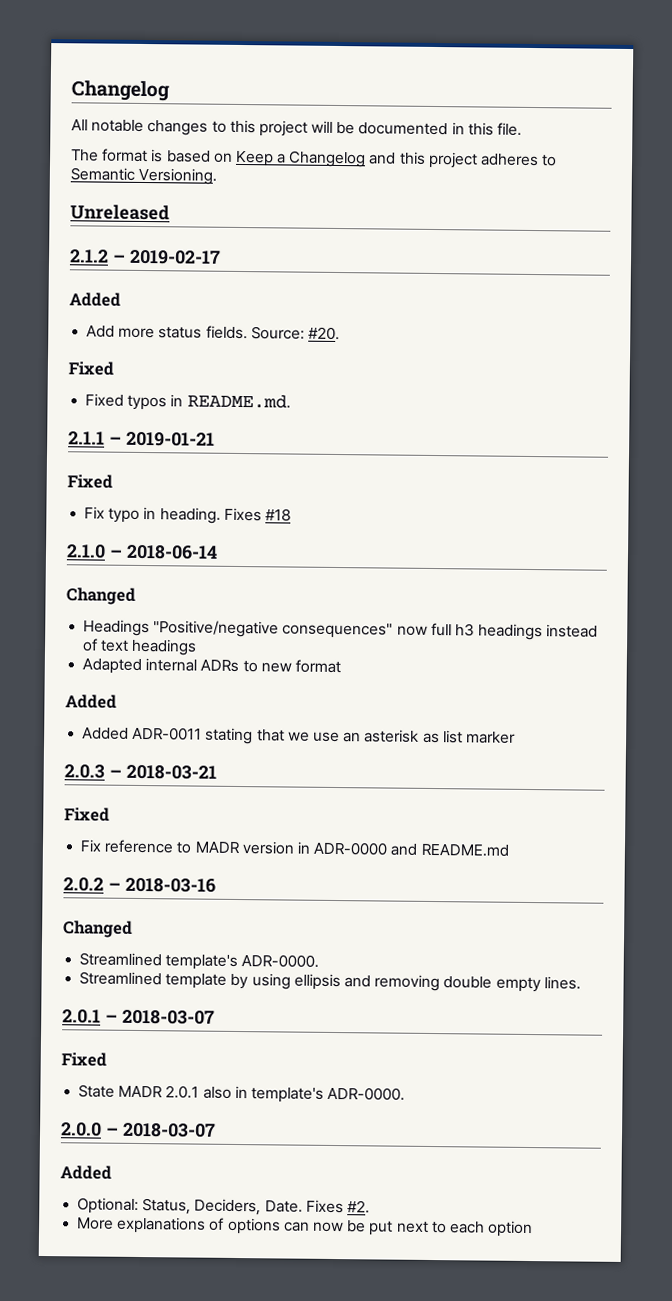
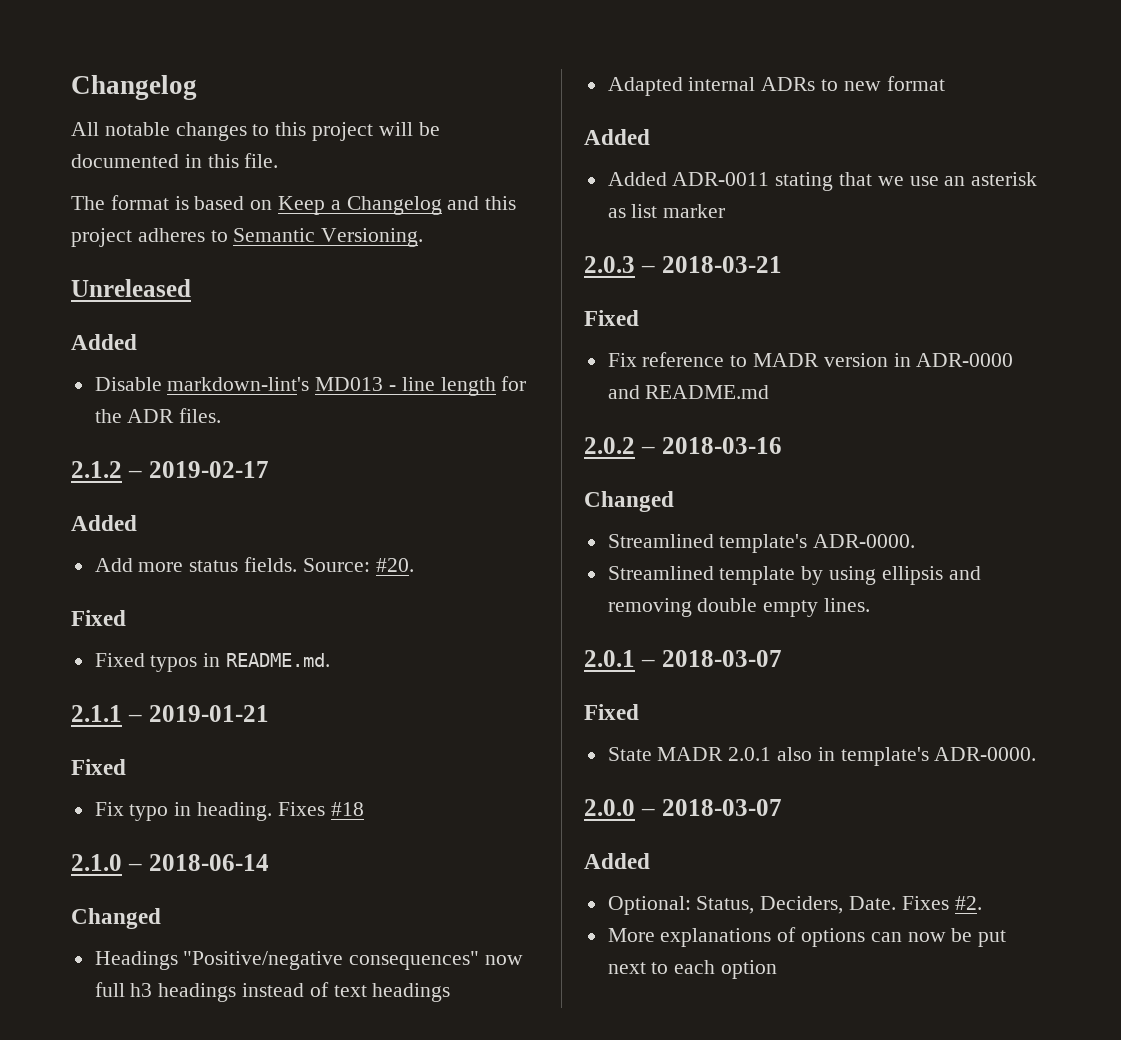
(170, 212) none -> [71,334,137,350] [94,376,527,396] [94,408,222,423] // Added // Disable markdown-lint's MD013 - line length for the ADR files.

